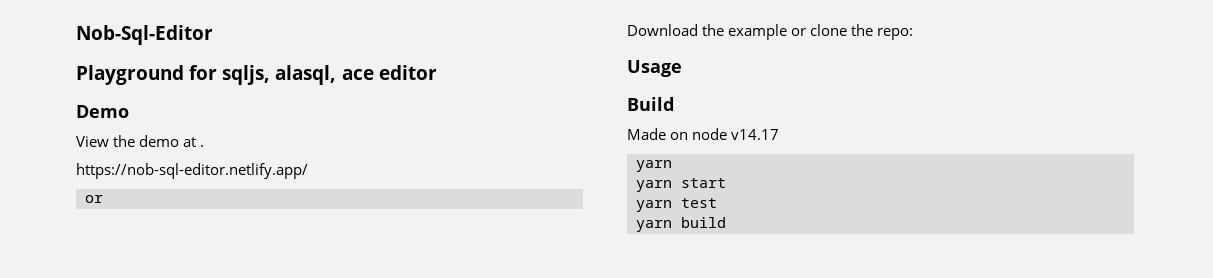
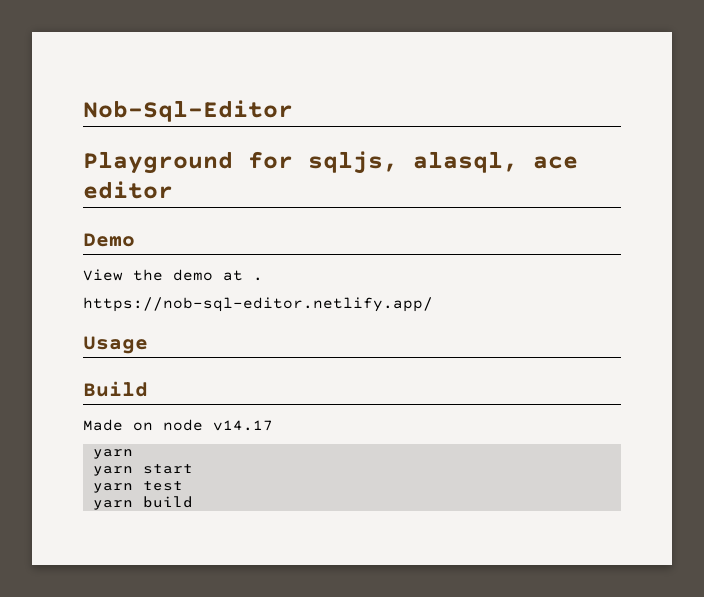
[85,195,103,203] [627,24,914,40] // or // Download the example or clone the repo: -> (433, 304) none

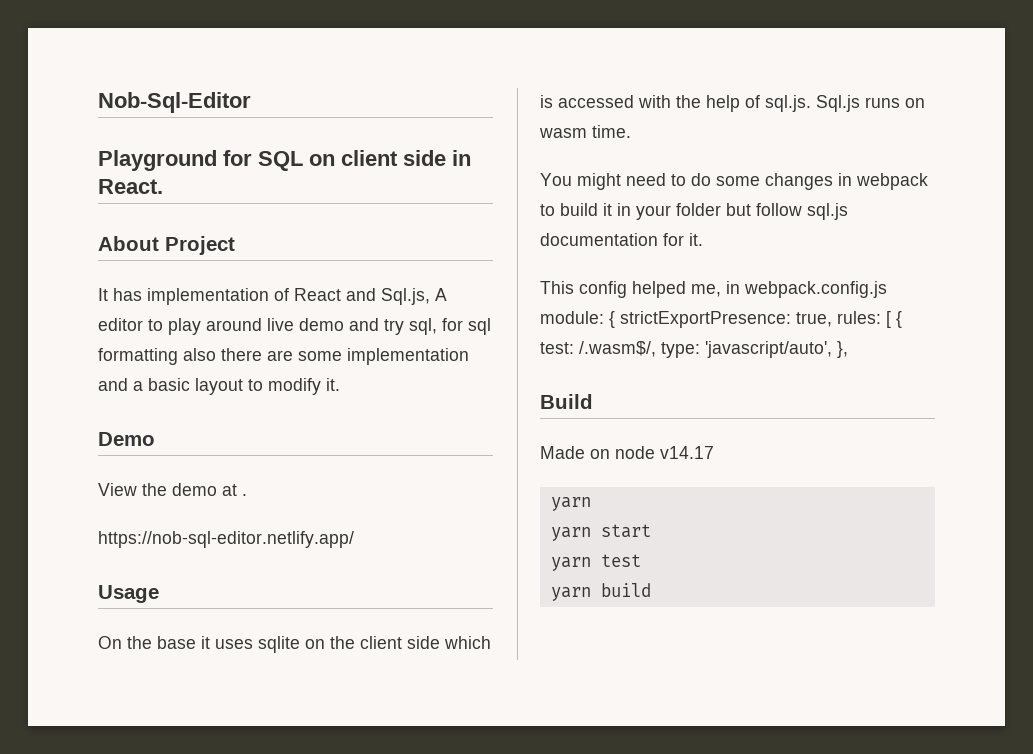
[308,151,578,174] [83,181,173,199] sqljs, alasql, ace editor -> [258,150,471,171] [98,179,163,194] [98,236,235,255] [98,288,447,305] [98,318,491,335] [98,348,469,365] [98,378,340,395] SQL on client side in React. // About Project // It has implementation of React and Sql.js, A editor to play around live demo and try sql, for sql formatting also there are some implementation and a basic layout to modify it.
(148, 345) none -> [98,636,491,653] [540,95,925,112] [539,125,631,138] [540,173,928,190] [540,203,848,220] [540,233,703,246] [540,281,887,298] [540,311,902,328] [540,341,848,358] // On the base it uses sqlite on the client side which is accessed with the help of sql.js. Sql.js runs on wasm time. // You might need to do some changes in webpack to build it in your folder but follow sql.js documentation for it. // This config helped me, in webpack.config.js module: { strictExportPresence: true, rules: [ { test: /.wasm$/, type: 'javascript/auto', },

